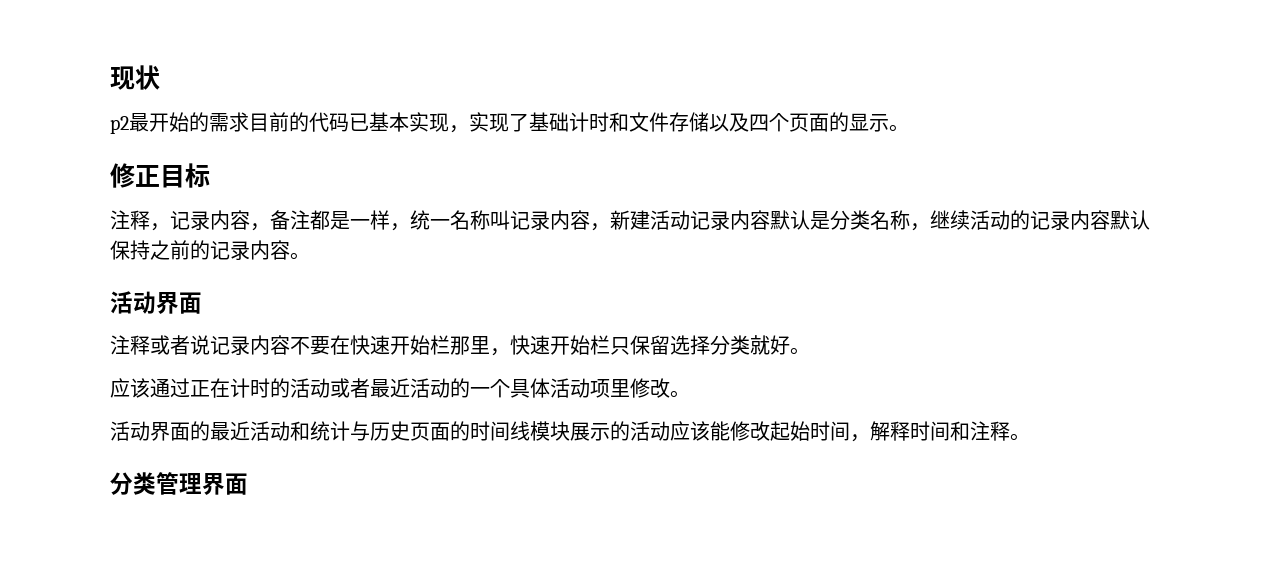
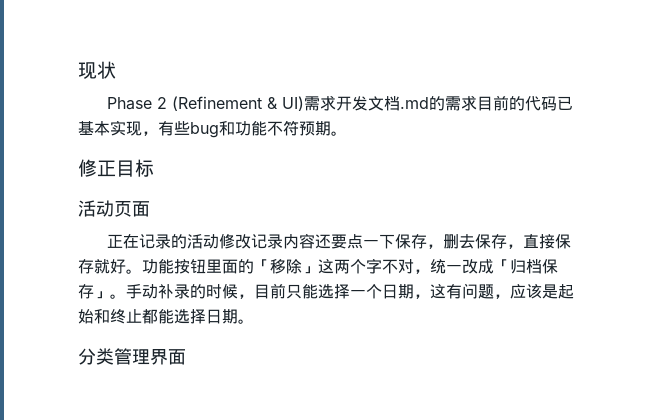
[110,112,189,134] p2最开始 -> [107,95,430,111] Phase 2 (Refinement & UI)需求开发文档.md
[469,112,909,132] [110,163,210,188] [110,210,1150,231] [110,240,310,260] [110,291,202,314] [110,335,810,356] [110,378,690,398] [110,421,1010,442] 实现了基础计时和文件存储以及四个页面的显示。 // 修正目标 // 注释，记录内容，备注都是一样，统一名称叫记录内容，新建活动记录内容默认是分类名称，继续活动的记录内容默认保持之前的记录内容。 // 活动界面 // 注释或者说记录内容不要在快速开始栏那里，快速开始栏只保留选择分类就好。 // 应该通过正在计时的活动或者最近活动的一个具体活动项里修改。 // 活动界面的最近活动和统计与历史页面的时间线模块展示的活动应该能修改起始时间，解释时间和注释 -> [158,120,347,138] [78,159,154,177] [78,200,150,217] [107,233,572,249] [78,258,558,274] [78,283,574,299] [78,309,238,324] 有些bug和功能不符预期。 // 修正目标 // 活动页面 // 正在记录的活动修改记录内容还要点一下保存，删去保存，直接保存就好。功能按钮里面的「移除」这两个字不对，统一改成「归档保存」。手动补录的时候，目前只能选择一个日期，这有问题，应该是起始和终止都能选择日期

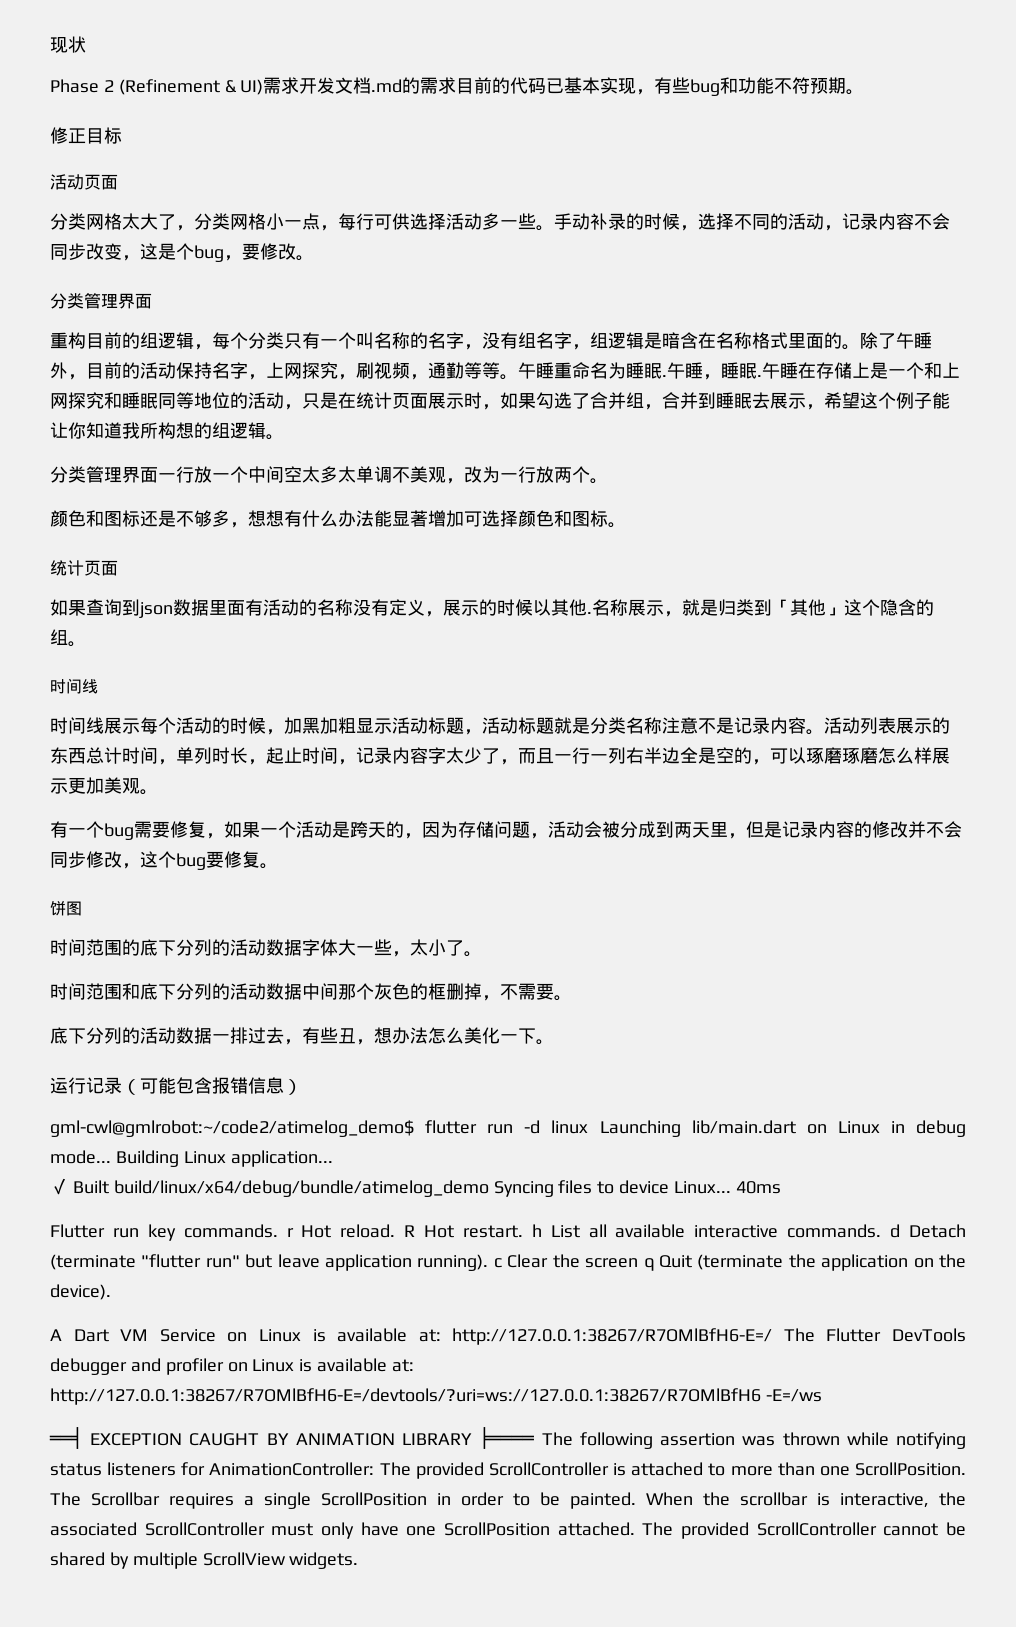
[107,233,572,249] [78,258,558,274] [78,284,110,299] 正在记录的活动修改记录内容还要点一下保存，删去保存，直接保存就好。功能按钮里面的「移除」这两个字不对，统一改成「归档保存」 -> [50,213,536,231] 分类网格太大了，分类网格小一点，每行可供选择活动多一些
[254,283,574,299] [78,309,254,324] [78,348,186,365] 目前只能选择一个日期，这有问题，应该是起始和终止都能选择日期。 // 分类管理界面 -> [698,213,950,231] [50,243,314,262] [50,293,152,309] [50,332,932,350] [50,362,960,380] [50,392,950,410] [50,422,284,440] [50,466,608,484] [50,510,626,528] [50,560,118,576] [50,599,934,618] [50,629,86,647] [50,678,98,694] [50,717,950,735] [50,747,950,765] [50,777,158,795] [50,821,962,840] [50,851,278,870] [50,901,82,916] [50,939,482,957] [50,983,572,1001] [50,1027,554,1045] [50,1077,302,1095] [50,1120,967,1137] [50,1150,333,1167] [50,1178,781,1197] [50,1224,966,1241] [50,1254,966,1271] [50,1284,111,1300] [50,1328,966,1345] [50,1358,415,1375] [50,1388,822,1405] [49,1427,967,1449] [50,1462,967,1479] [50,1492,966,1509] [50,1522,966,1539] [50,1552,359,1569] 选择不同的活动，记录内容不会同步改变，这是个bug，要修改。 // 分类管理界面 // 重构目前的组逻辑，每个分类只有一个叫名称的名字，没有组名字，组逻辑是暗含在名称格式里面的。除了午睡外，目前的活动保持名字，上网探究，刷视频，通勤等等。午睡重命名为睡眠.午睡，睡眠.午睡在存储上是一个和上网探究和睡眠同等地位的活动，只是在统计页面展示时，如果勾选了合并组，合并到睡眠去展示，希望这个例子能让你知道我所构想的组逻辑。 // 分类管理界面一行放一个中间空太多太单调不美观，改为一行放两个。 // 颜色和图标还是不够多，想想有什么办法能显著增加可选择颜色和图标。 // 统计页面 // 如果查询到json数据里面有活动的名称没有定义，展示的时候以其他.名称展示，就是归类到「其他」这个隐含的组。 // 时间线 // 时间线展示每个活动的时候，加黑加粗显示活动标题，活动标题就是分类名称注意不是记录内容。活动列表展示的东西总计时间，单列时长，起止时间，记录内容字太少了，而且一行一列右半边全是空的，可以琢磨琢磨怎么样展示更加美观。 // 有一个bug需要修复，如果一个活动是跨天的，因为存储问题，活动会被分成到两天里，但是记录内容的修改并不会同步修改，这个bug要修复。 // 饼图 // 时间范围的底下分列的活动数据字体大一些，太小了。 // 时间范围和底下分列的活动数据中间那个灰色的框删掉，不需要。 // 底下分列的活动数据一排过去，有些丑，想办法怎么美化一下。 // 运行记录（可能包含报错信息） // gml-cwl@gmlrobot:~/code2/atimelog_demo$ flutter run -d linux Launching lib/main.dart on Linux in debug mode... Building Linux application... // ✓ Built build/linux/x64/debug/bundle/atimelog_demo Syncing files to device Linux... 40ms // Flutter run key commands. r Hot reload. R Hot restart. h List all available interactive commands. d Detach (terminate "flutter run" but leave application running). c Clear the screen q Quit (terminate the application on the device). // A Dart VM Service on Linux is available at: http://127.0.0.1:38267/R7OMlBfH6-E=/ The Flutter DevTools debugger and profiler on Linux is available at: http://127.0.0.1:38267/R7OMlBfH6-E=/devtools/?uri=ws://127.0.0.1:38267/R7OMlBfH6 -E=/ws // ══╡ EXCEPTION CAUGHT BY ANIMATION LIBRARY ╞════ The following assertion was thrown while notifying status listeners for AnimationController: The provided ScrollController is attached to more than one ScrollPosition. The Scrollbar requires a single ScrollPosition in order to be painted. When the scrollbar is interactive, the associated ScrollController must only have one ScrollPosition attached. The provided ScrollController cannot be shared by multiple ScrollView widgets.

